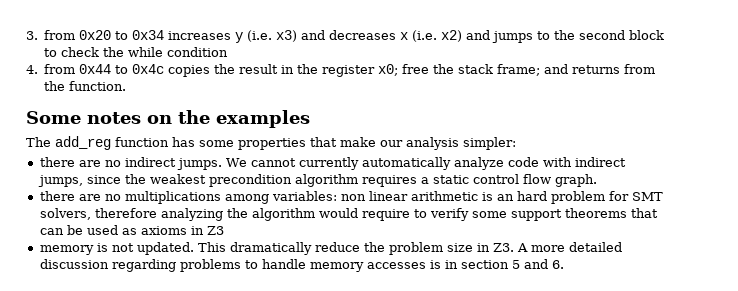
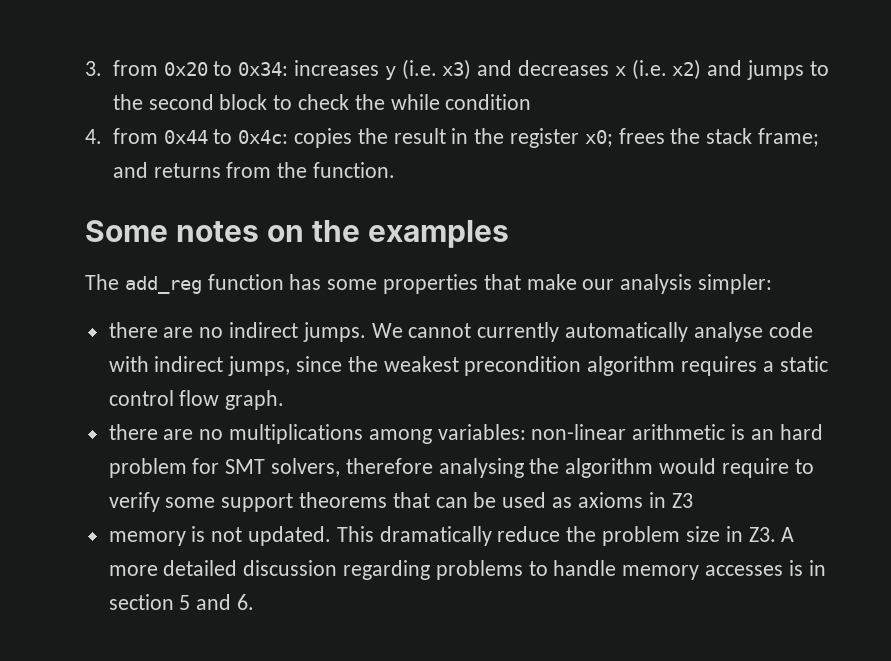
[132,30,165,40] 0x34 -> [238,62,289,76] 0x34:
[132,64,165,74] 0x4c -> [238,130,289,144] 0x4c:
[402,64,430,74] free -> [618,128,665,144] frees
[453,157,504,170] analyze -> [693,322,763,342] analyse
[340,191,408,201] non linear -> [531,424,627,440] non-linear
[160,208,223,221] analyzing -> [438,458,524,478] analysing

